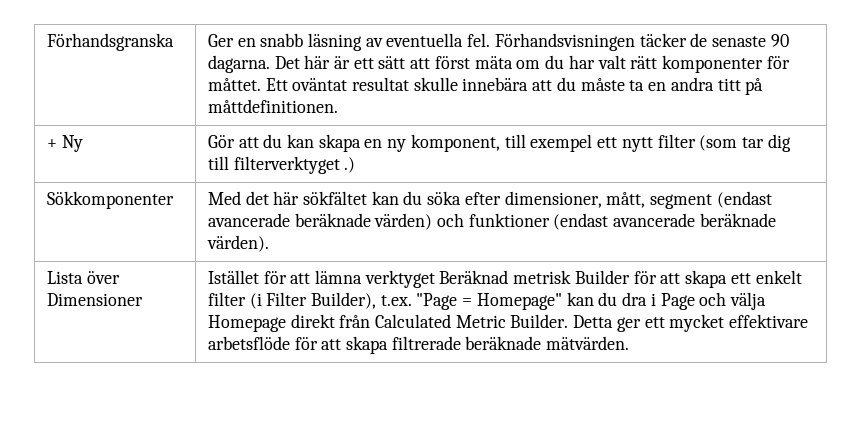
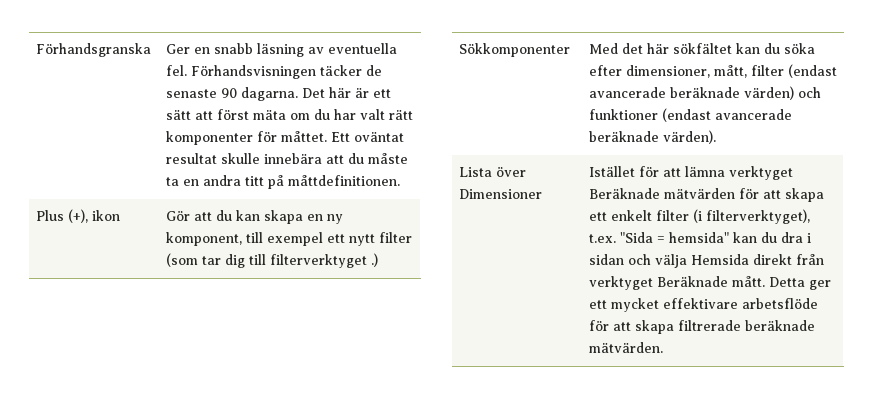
[46,135,83,152] + Ny -> [35,209,120,223] Plus (+), ikon
[650,194,713,209] segment -> [750,65,784,76] filter
[439,270,630,284] Beräknad metrisk Builder -> [588,188,735,199] Beräknade mätvärden
[266,292,562,310] Filter Builder), t.ex. "Page = Homepage" -> [705,209,810,224] [588,232,729,243] filterverktyget), t.ex. "Sida = hemsida"
[660,293,695,310] Page -> [588,254,624,265] sidan
[207,315,286,332] Homepage -> [690,254,749,265] Hemsida
[374,314,569,328] Calculated Metric Builder. -> [588,276,765,290] verktyget Beräknade mått.

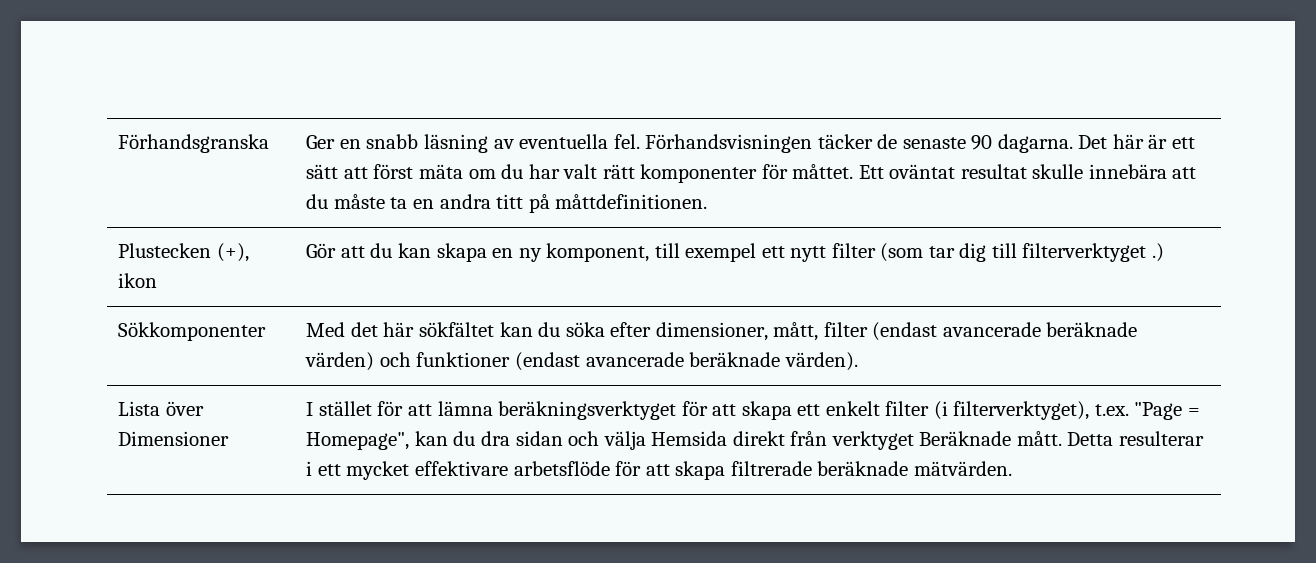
[35,210,64,221] Plus -> [118,243,212,258] Plustecken
[588,166,635,177] Istället -> [306,401,372,416] I stället
[728,166,793,180] [588,188,735,199] verktyget Beräknade mätvärden -> [498,401,677,420] beräkningsverktyget
[619,232,729,243] "Sida = hemsida" -> [1134,402,1200,420] [306,432,410,450] "Page = Homepage",
[806,233,811,243] i -> (510, 438) none
[808,280,831,290] ger -> [1118,431,1204,446] [306,461,313,476] resulterar i

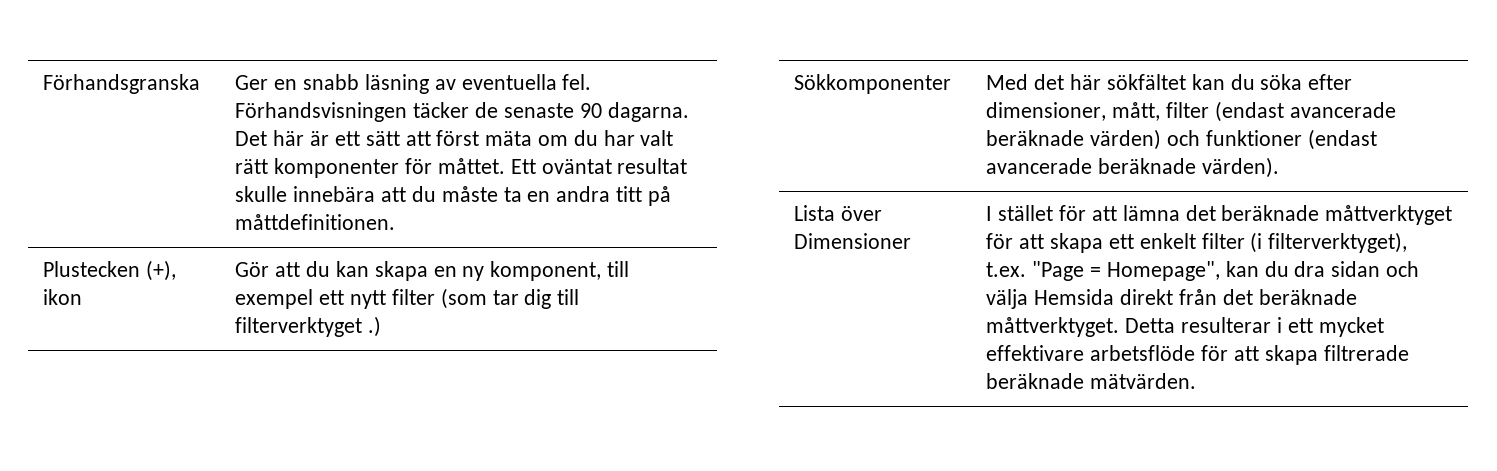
[498,401,677,420] beräkningsverktyget -> [1185,205,1453,225] det beräknade måttverktyget
[831,431,1062,450] verktyget Beräknade mått. -> [1222,289,1357,305] [986,317,1120,337] det beräknade måttverktyget.

